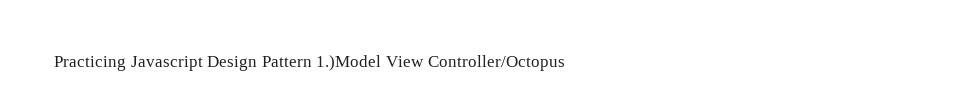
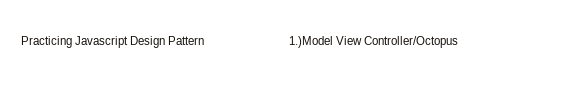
(312, 61) none -> (205, 40) //

